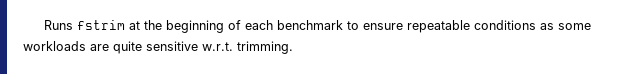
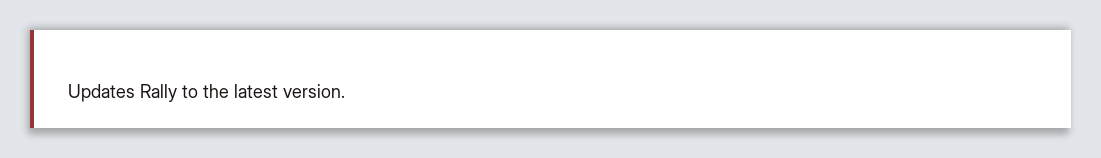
[44,20,592,33] [23,41,293,54] Runs fstrim at the beginning of each benchmark to ensure repeatable conditions as some workloads are quite sensitive w.r.t. trimming. -> [68,84,345,102] Updates Rally to the latest version.

